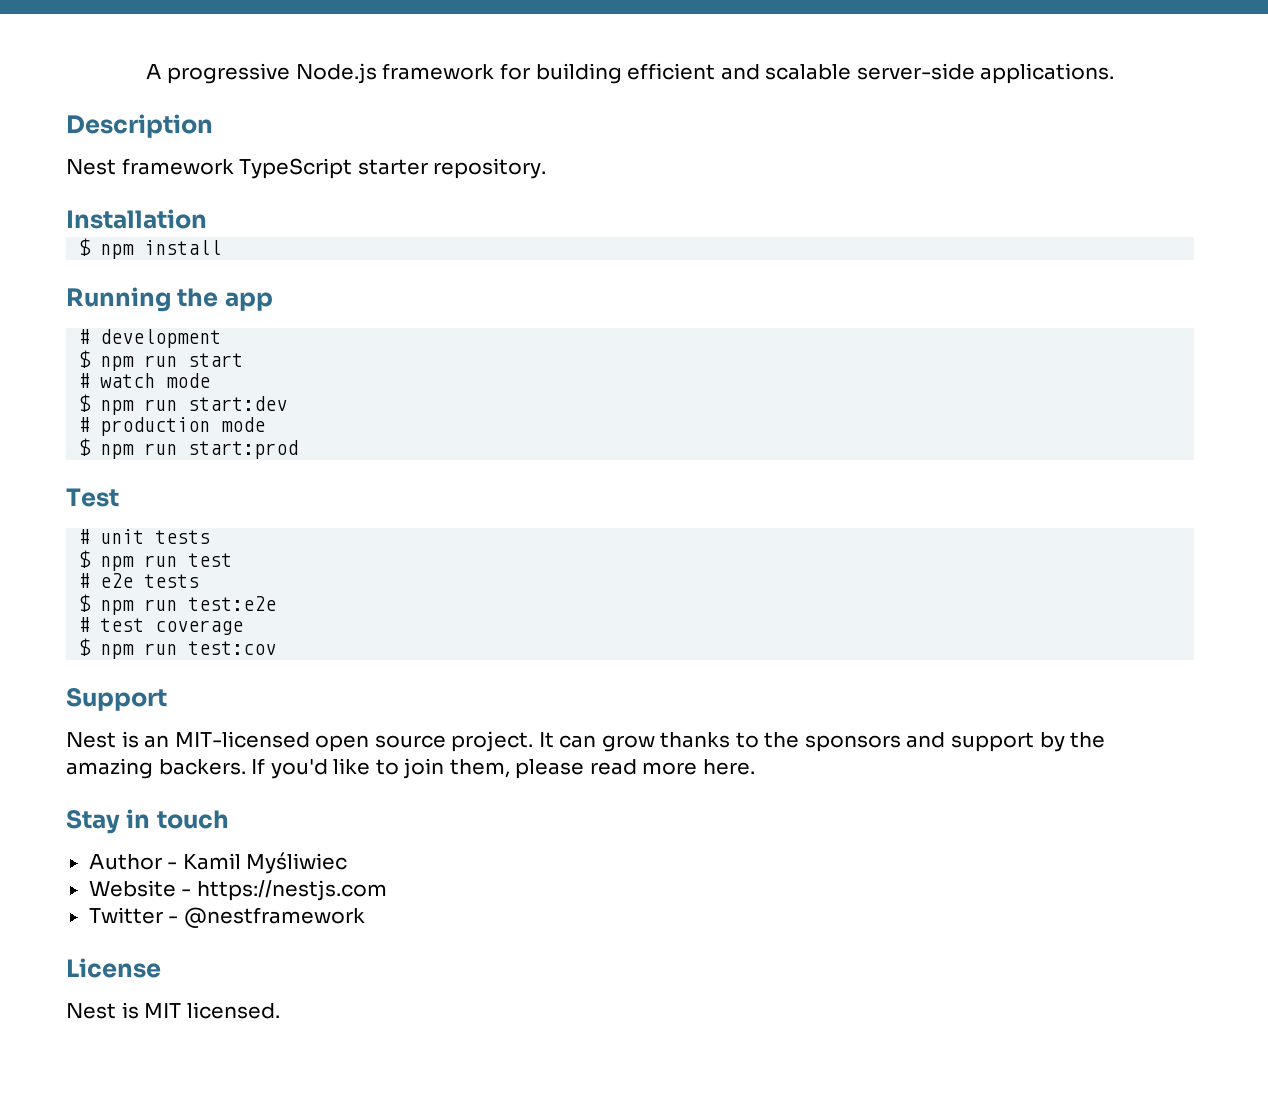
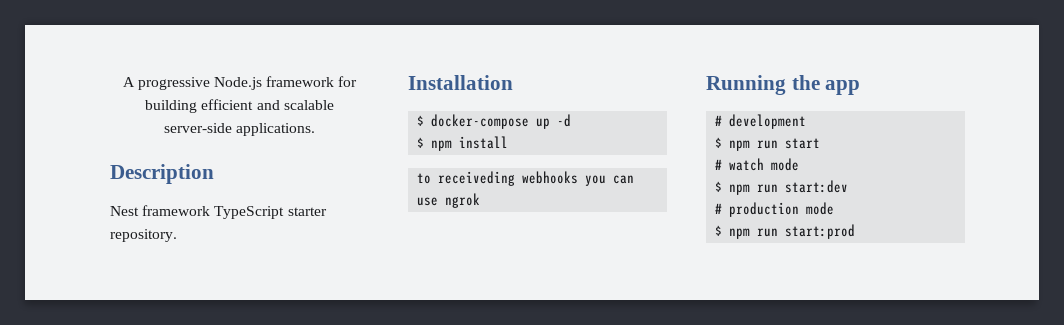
(207, 219) none -> [417,114,572,129] // $ docker-compose up -d
(222, 247) none -> [417,171,635,186] [417,193,481,208] // to receiveding webhooks you can use ngrok
[66,488,119,507] [78,529,211,544] [78,550,233,571] [78,573,200,588] [78,594,277,615] [78,617,244,635] [78,638,277,659] [66,687,167,711] [66,731,1106,752] [66,758,755,779] [66,809,229,834] [88,852,348,874] [88,880,387,901] [88,907,365,928] [66,958,161,978] [66,1002,280,1019] // Test // # unit tests // $ npm run test // # e2e tests // $ npm run test:e2e // # test coverage // $ npm run test:cov // Support // Nest is an MIT-licensed open source project. It can grow thanks to the sponsors and support by the amazing backers. If you'd like to join them, please read more here. // Stay in touch // Author - Kamil Myśliwiec // Website - https://nestjs.com // Twitter - @nestframework // License // Nest is MIT licensed. -> (856, 231) none

